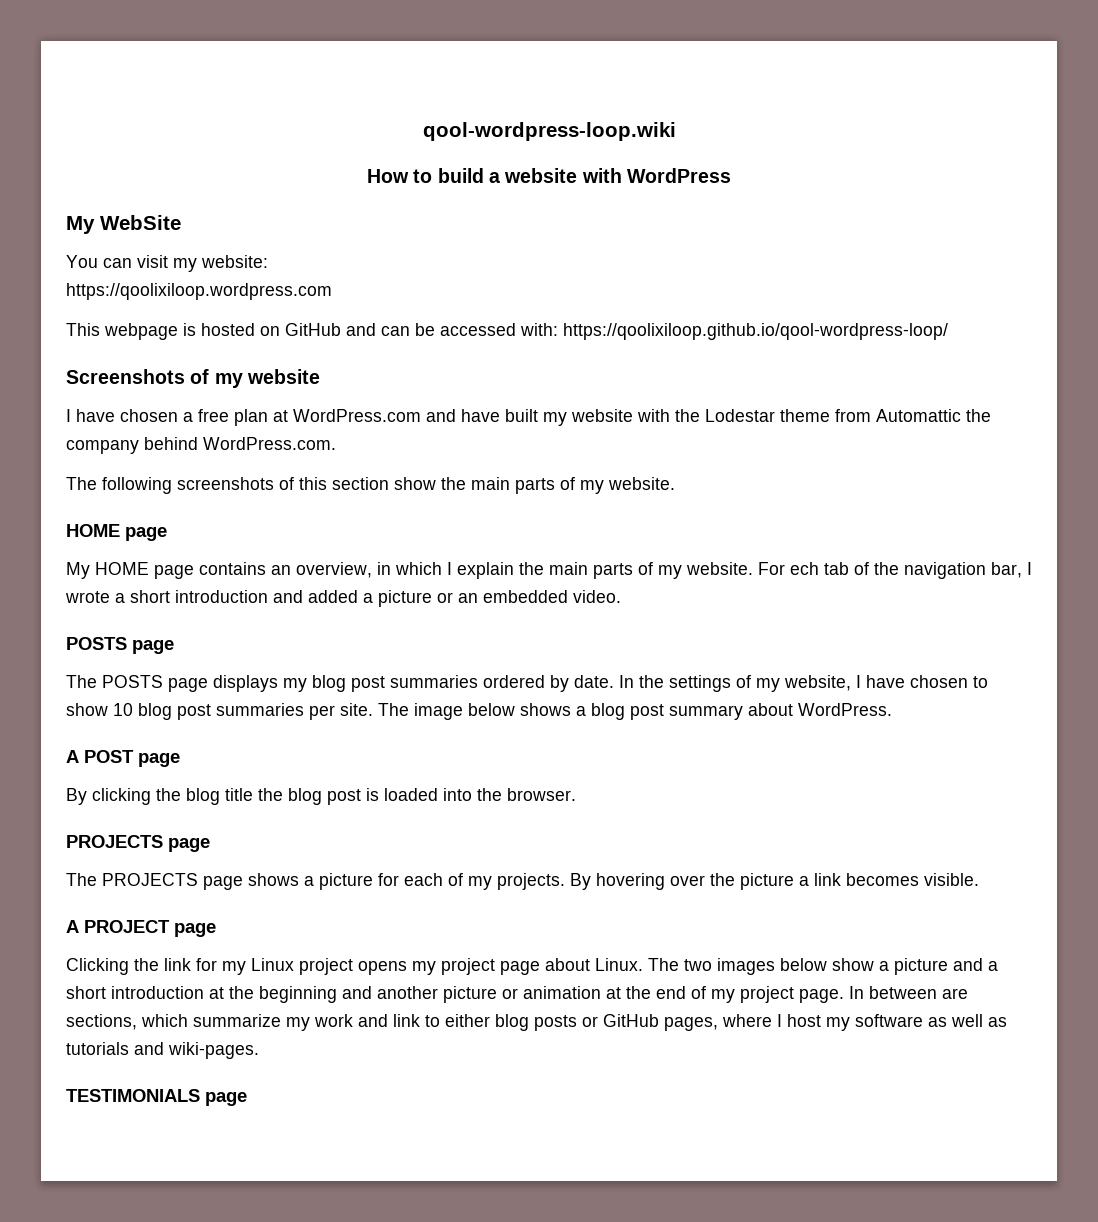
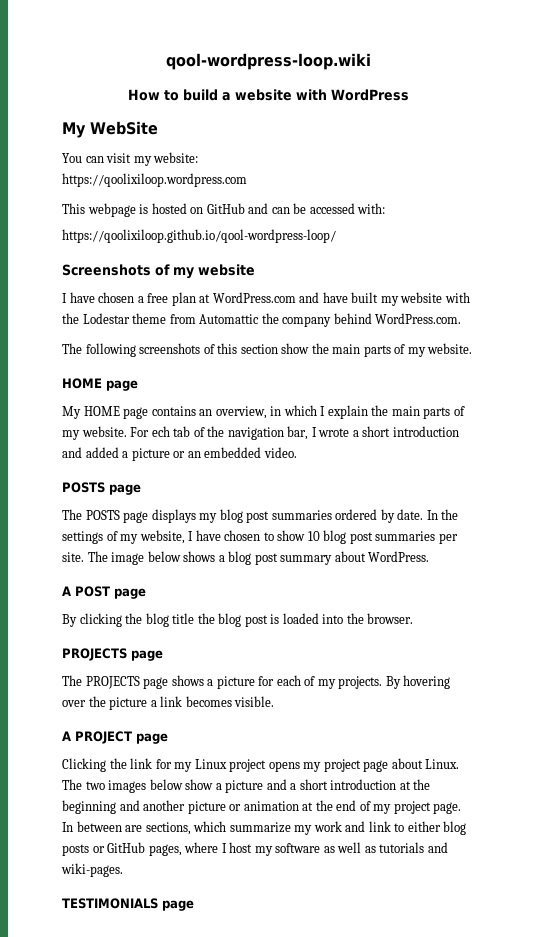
(558, 329) none -> (386, 208) //

